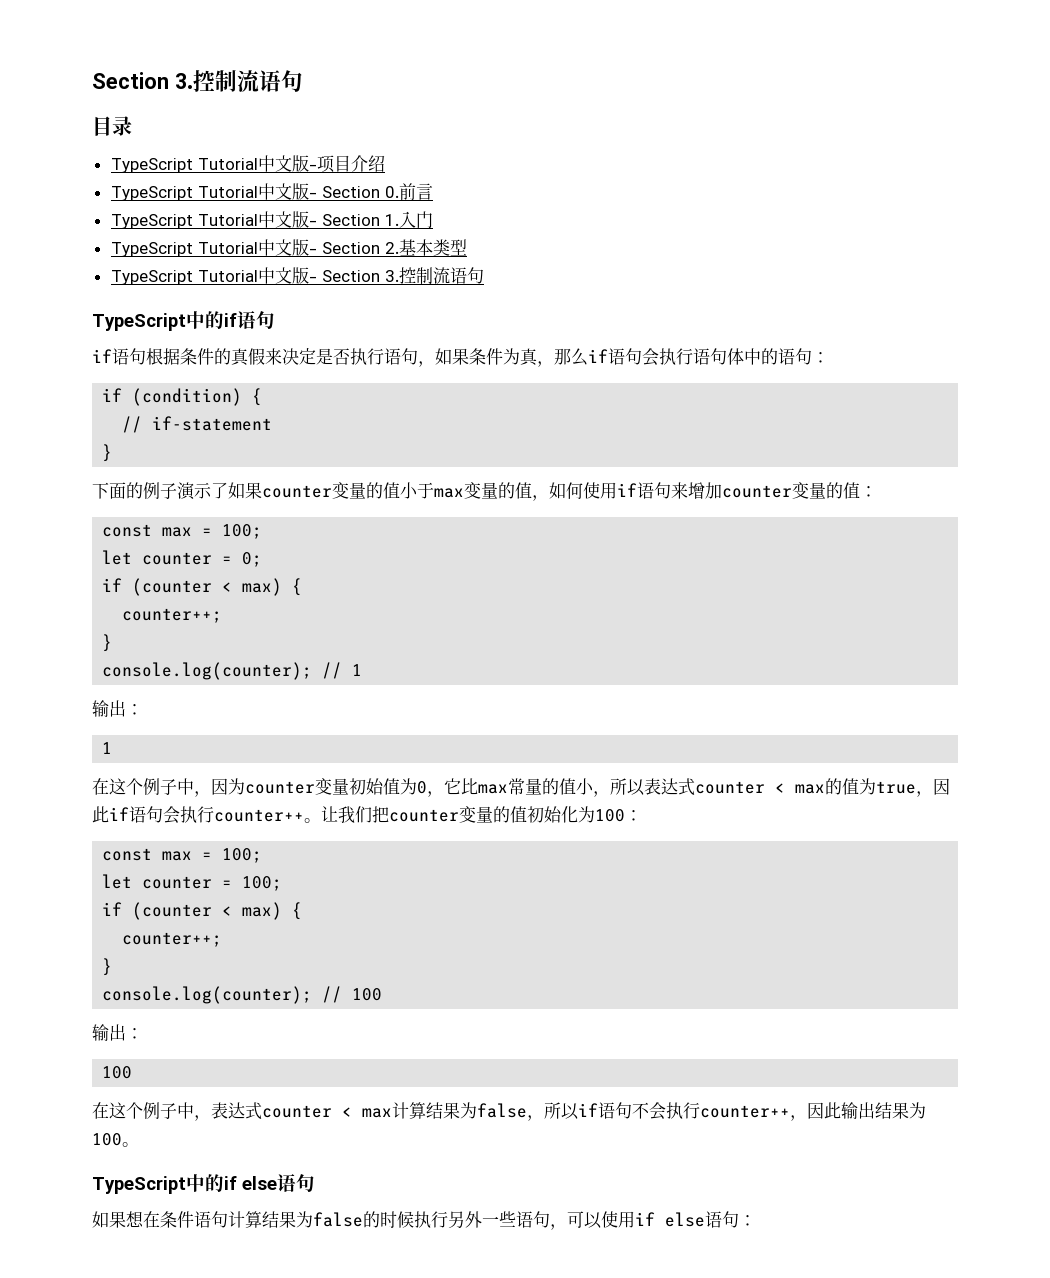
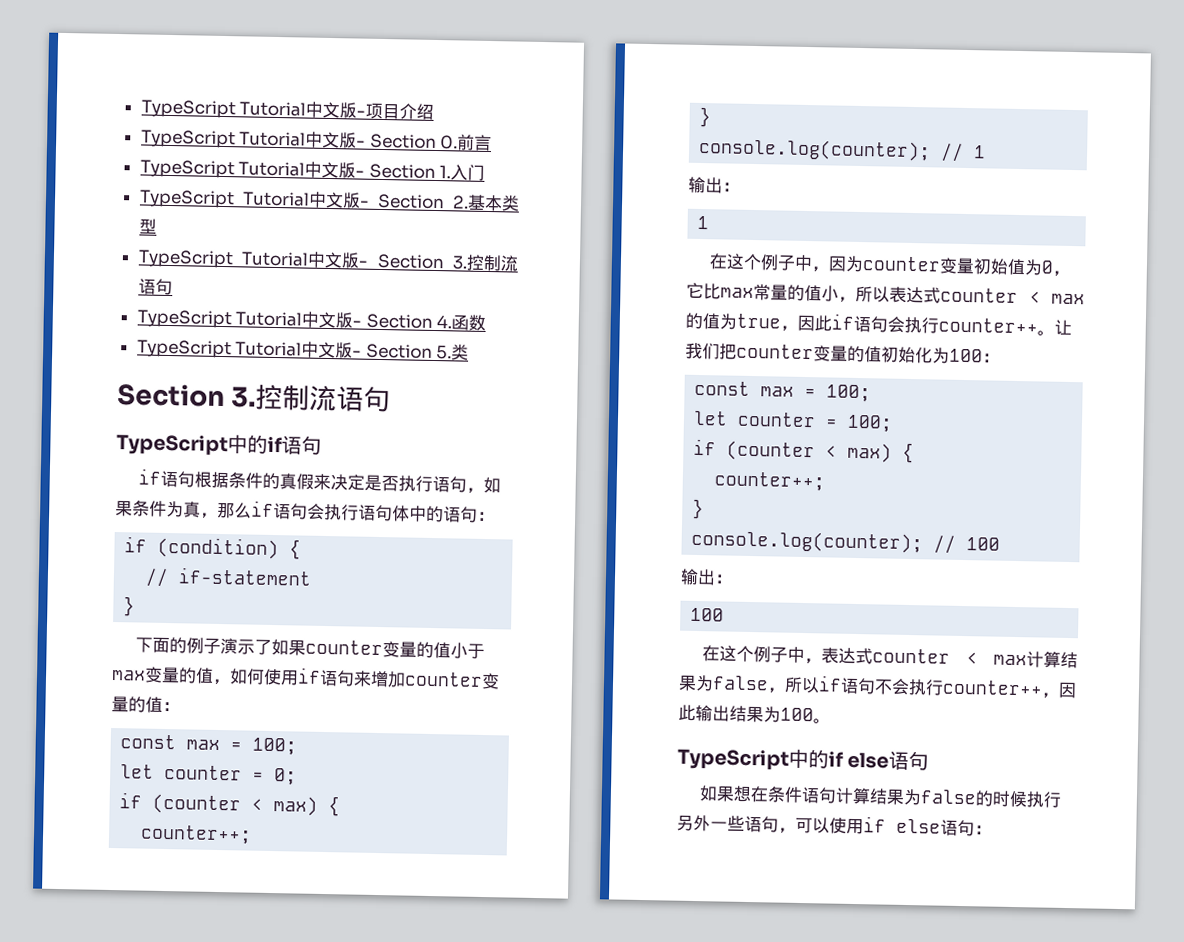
[92,70,303,92] [92,116,132,136] Section 3.控制流语句 // 目录 // -> (140, 109) none
(484, 275) none -> [136,309,487,331] [136,339,470,361] [117,383,392,413] // TypeScript Tutorial中文版- Section 4.函数 // TypeScript Tutorial中文版- Section 5.类 // Section 3.控制流语句

